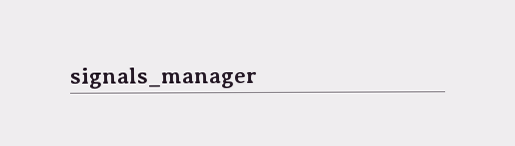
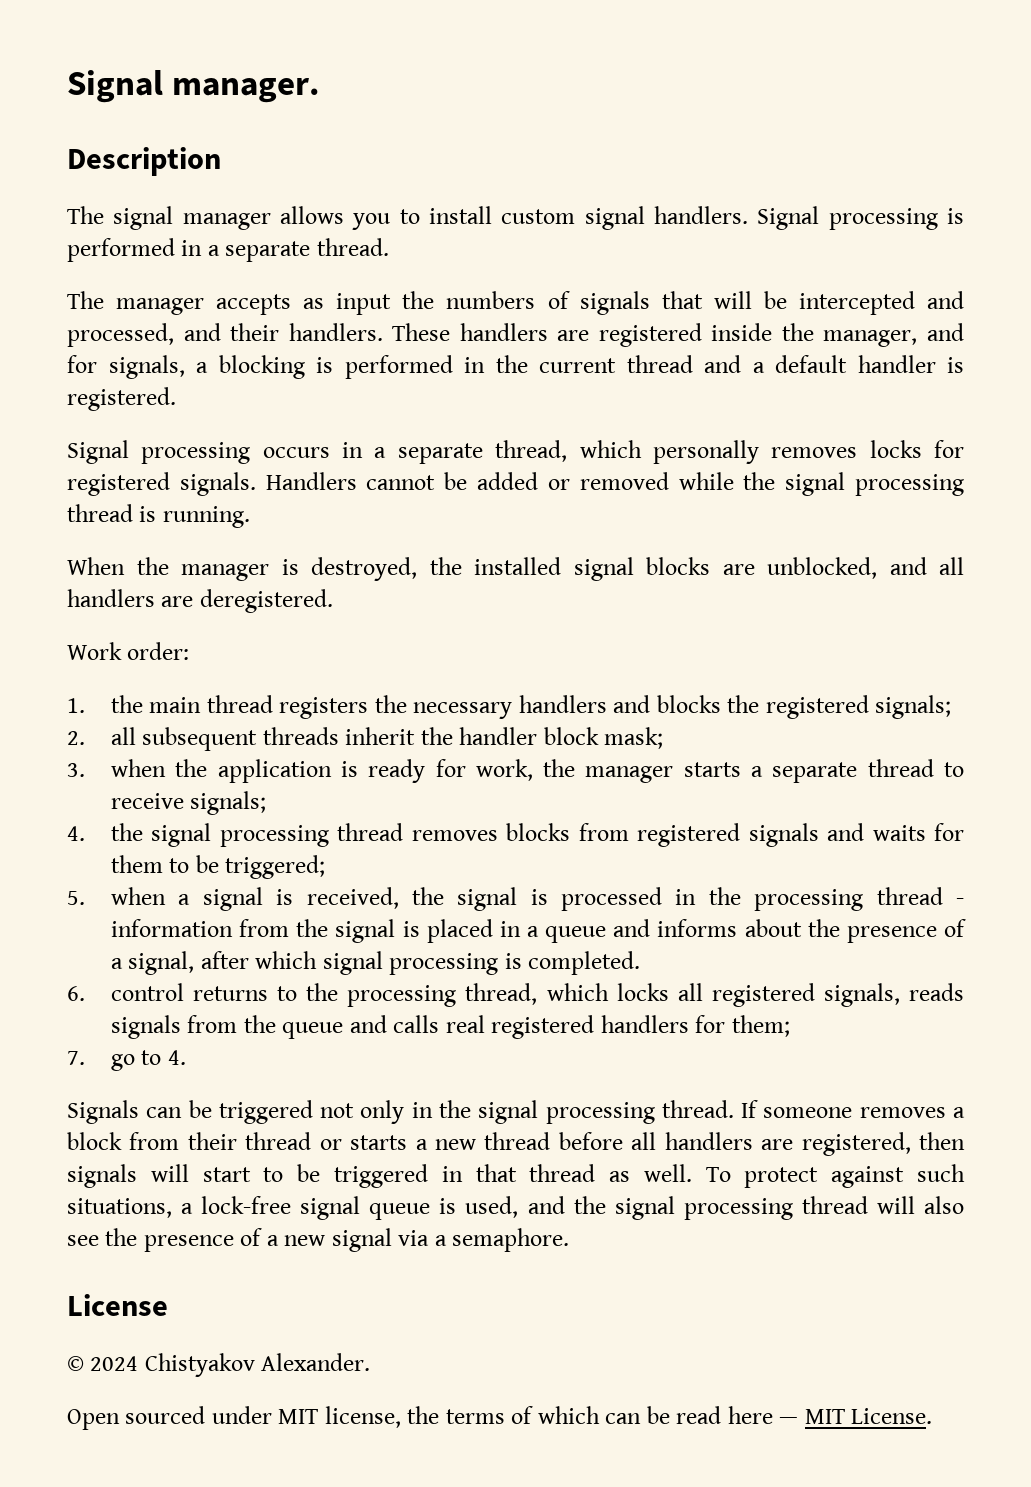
[69,67,258,89] signals_manager -> [67,70,321,103] [67,147,221,176] [67,206,965,230] [67,238,389,262] [67,291,965,315] [67,323,964,347] [67,355,964,379] [67,387,176,411] [67,440,965,464] [67,472,964,496] [67,504,250,528] [67,557,964,581] [67,589,333,613] [67,642,190,660] [67,695,952,719] [67,727,664,751] [67,759,964,783] [111,791,267,815] [67,823,964,847] [111,855,326,879] [67,887,964,911] [111,919,967,943] [111,951,641,975] [67,983,964,1007] [111,1015,790,1039] [67,1050,186,1071] [67,1100,966,1124] [67,1132,966,1156] [67,1164,966,1188] [67,1196,965,1220] [67,1228,570,1252] [67,1294,168,1316] [67,1353,371,1377] [67,1406,933,1430] Signal manager. // Description // The signal manager allows you to install custom signal handlers. Signal processing is performed in a separate thread. // The manager accepts as input the numbers of signals that will be intercepted and processed, and their handlers. These handlers are registered inside the manager, and for signals, a blocking is performed in the current thread and a default handler is registered. // Signal processing occurs in a separate thread, which personally removes locks for registered signals. Handlers cannot be added or removed while the signal processing thread is running. // When the manager is destroyed, the installed signal blocks are unblocked, and all handlers are deregistered. // Work order: // 1. the main thread registers the necessary handlers and blocks the registered signals; // 2. all subsequent threads inherit the handler block mask; // 3. when the application is ready for work, the manager starts a separate thread to receive signals; // 4. the signal processing thread removes blocks from registered signals and waits for them to be triggered; // 5. when a signal is received, the signal is processed in the processing thread - information from the signal is placed in a queue and informs about the presence of a signal, after which signal processing is completed. // 6. control returns to the processing thread, which locks all registered signals, reads signals from the queue and calls real registered handlers for them; // 7. go to 4. // Signals can be triggered not only in the signal processing thread. If someone removes a block from their thread or starts a new thread before all handlers are registered, then signals will start to be triggered in that thread as well. To protect against such situations, a lock-free signal queue is used, and the signal processing thread will also see the presence of a new signal via a semaphore. // License // © 2024 Chistyakov Alexander. // Open sourced under MIT license, the terms of which can be read here — MIT License.

